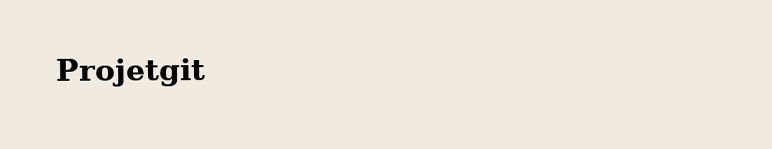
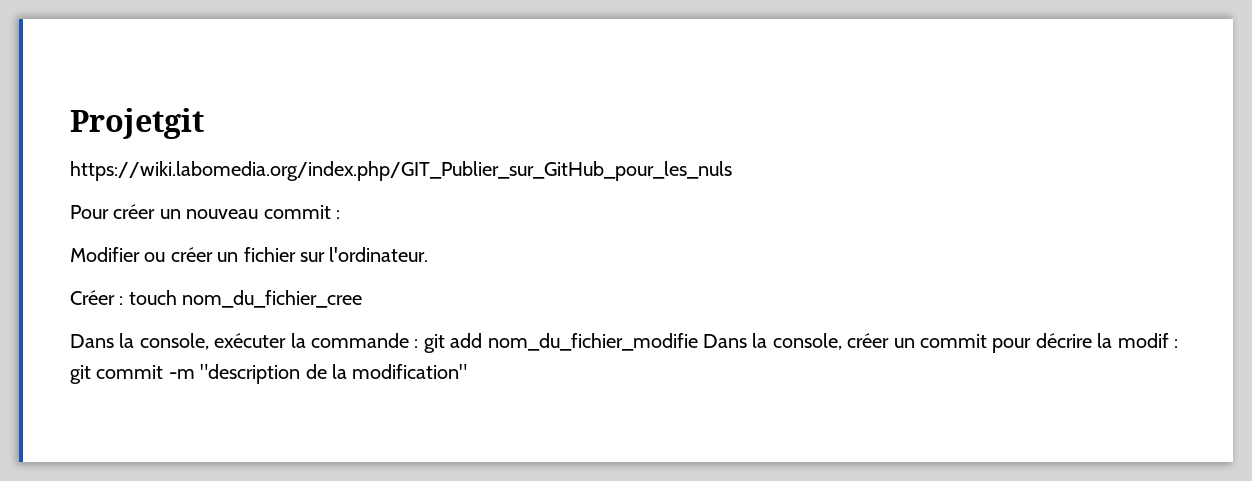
(206, 72) none -> [70,161,732,181] [70,204,340,219] [70,247,429,262] [70,290,363,308] [70,333,1178,353] [70,364,468,384] // https://wiki.labomedia.org/index.php/GIT_Publier_sur_GitHub_pour_les_nuls // Pour créer un nouveau commit : // Modifier ou créer un fichier sur l'ordinateur. // Créer : touch nom_du_fichier_cree // Dans la console, exécuter la commande : git add nom_du_fichier_modifie Dans la console, créer un commit pour décrire la modif : git commit -m "description de la modification"

